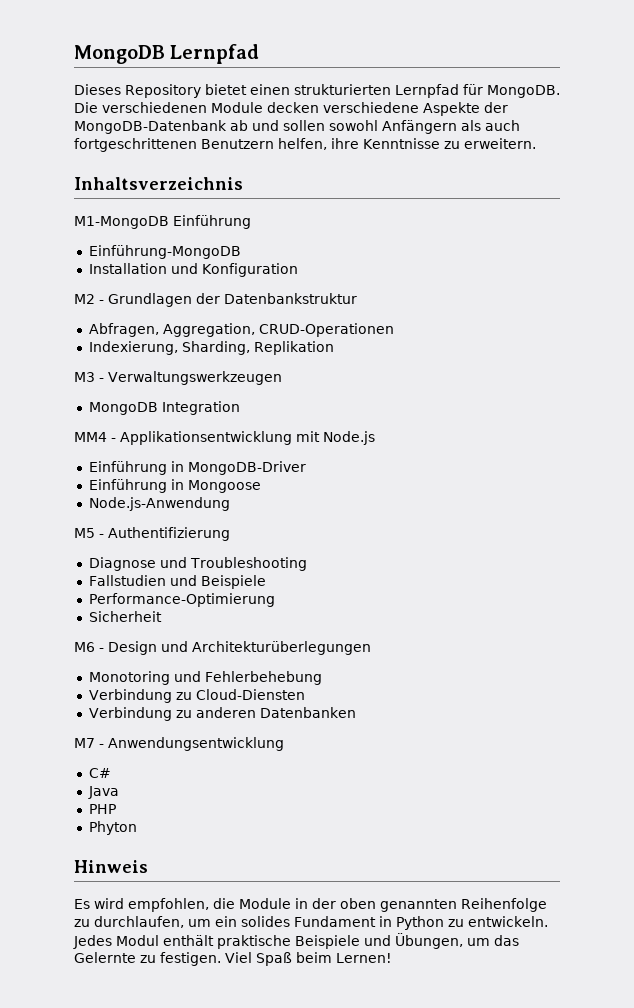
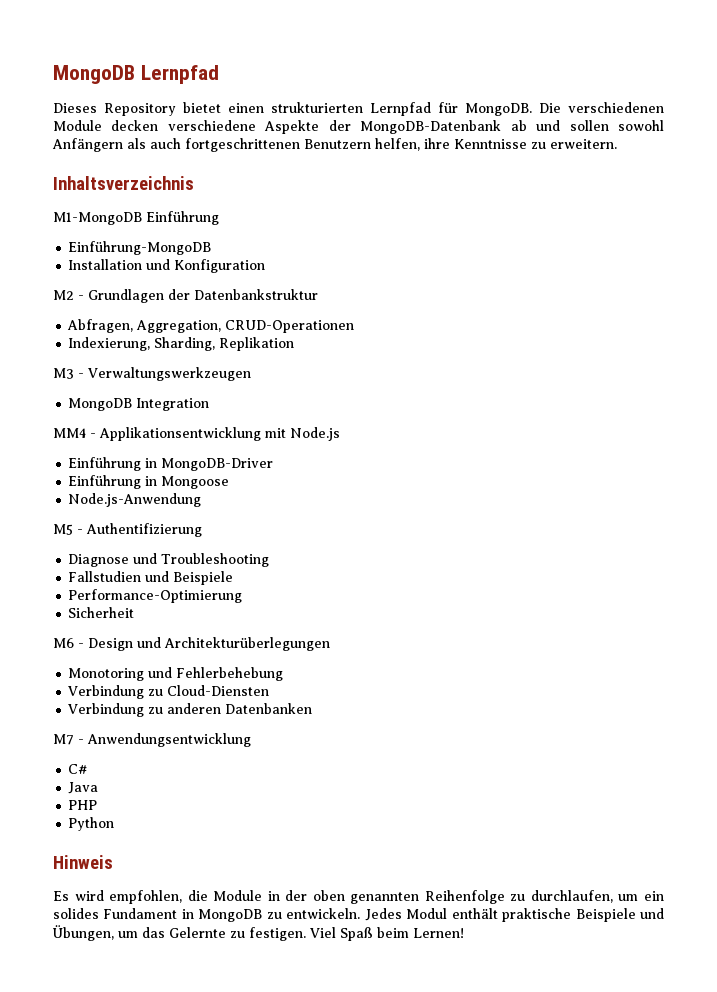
[88,821,137,835] Phyton -> [68,817,115,831] Python
[396,916,444,930] Python -> [198,909,263,922] MongoDB

